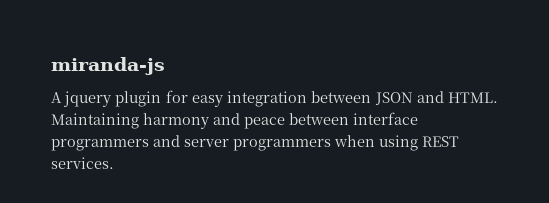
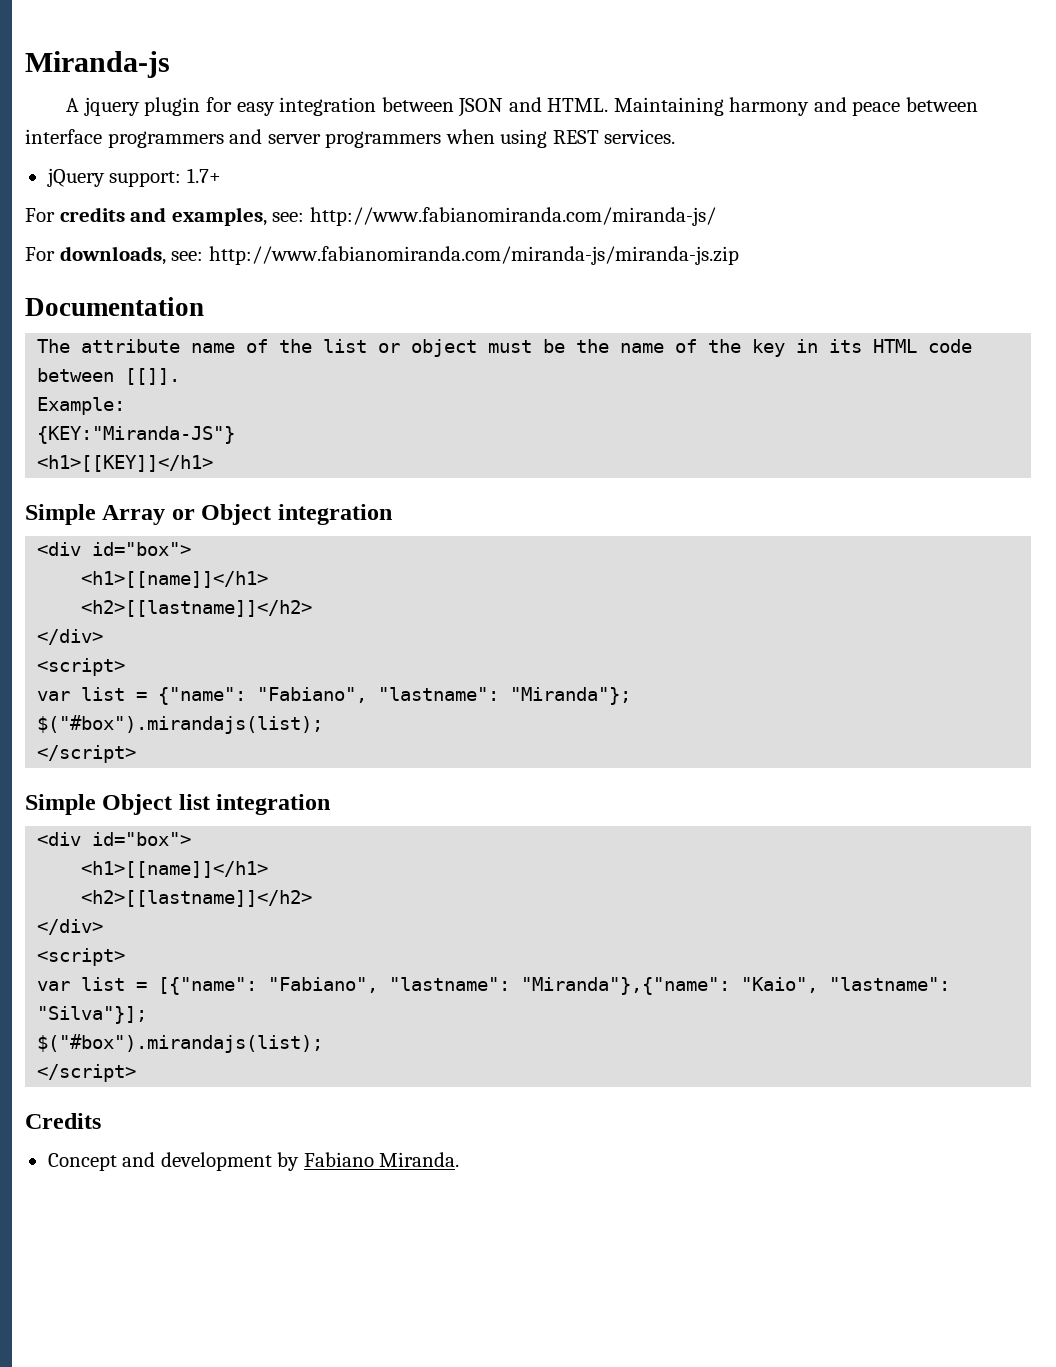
[51,57,165,75] miranda-js -> [25,51,170,78] Miranda-js
(114, 163) none -> [46,168,221,187] [25,207,716,226] [25,246,739,265] [25,297,204,316] [37,339,973,357] [37,368,181,385] [37,397,126,415] [37,426,236,444] [37,455,214,472] [25,504,392,525] [37,542,192,556] [81,571,269,588] [81,600,313,617] [37,629,104,645] [37,658,126,676] [37,687,632,705] [37,715,324,734] [37,745,137,763] [25,794,331,815] [37,832,192,846] [81,861,269,878] [81,890,313,907] [37,919,104,935] [37,948,126,966] [37,977,951,995] [37,1006,148,1024] [37,1034,324,1053] [37,1064,137,1082] [25,1113,101,1129] [47,1152,460,1171] // jQuery support: 1.7+ // For credits and examples, see: http://www.fabianomiranda.com/miranda-js/ // For downloads, see: http://www.fabianomiranda.com/miranda-js/miranda-js.zip // Documentation // The attribute name of the list or object must be the name of the key in its HTML code between [[]]. // Example: // {KEY:"Miranda-JS"} // <h1>[[KEY]]</h1> // Simple Array or Object integration // <div id="box"> // <h1>[[name]]</h1> // <h2>[[lastname]]</h2> // </div> // <script> // var list = {"name": "Fabiano", "lastname": "Miranda"}; // $("#box").mirandajs(list); // </script> // Simple Object list integration // <div id="box"> // <h1>[[name]]</h1> // <h2>[[lastname]]</h2> // </div> // <script> // var list = [{"name": "Fabiano", "lastname": "Miranda"},{"name": "Kaio", "lastname": "Silva"}]; // $("#box").mirandajs(list); // </script> // Credits // Concept and development by Fabiano Miranda.

